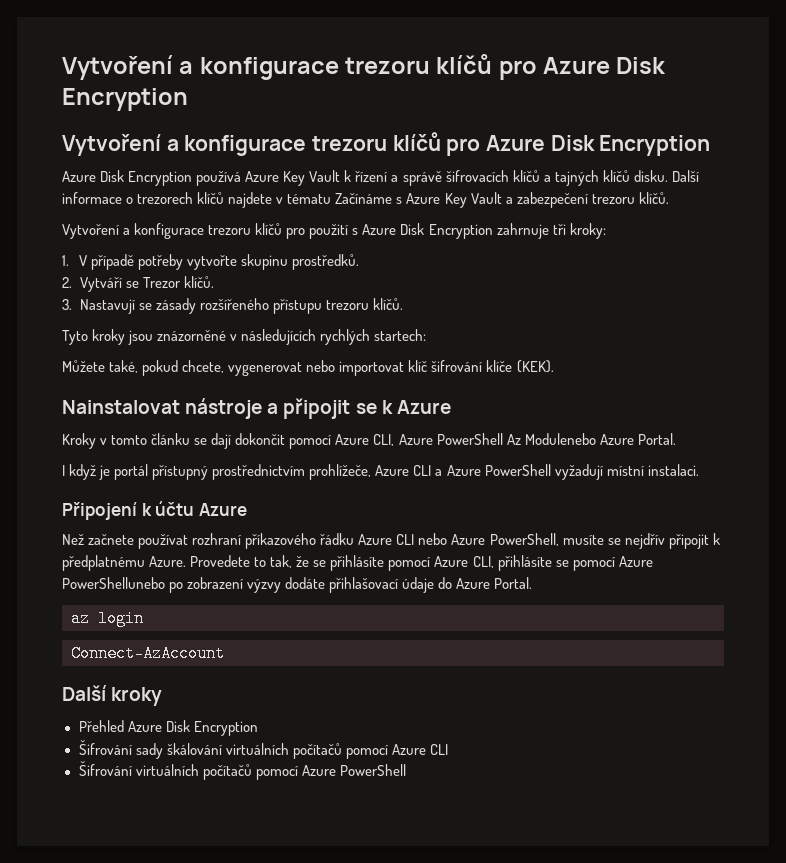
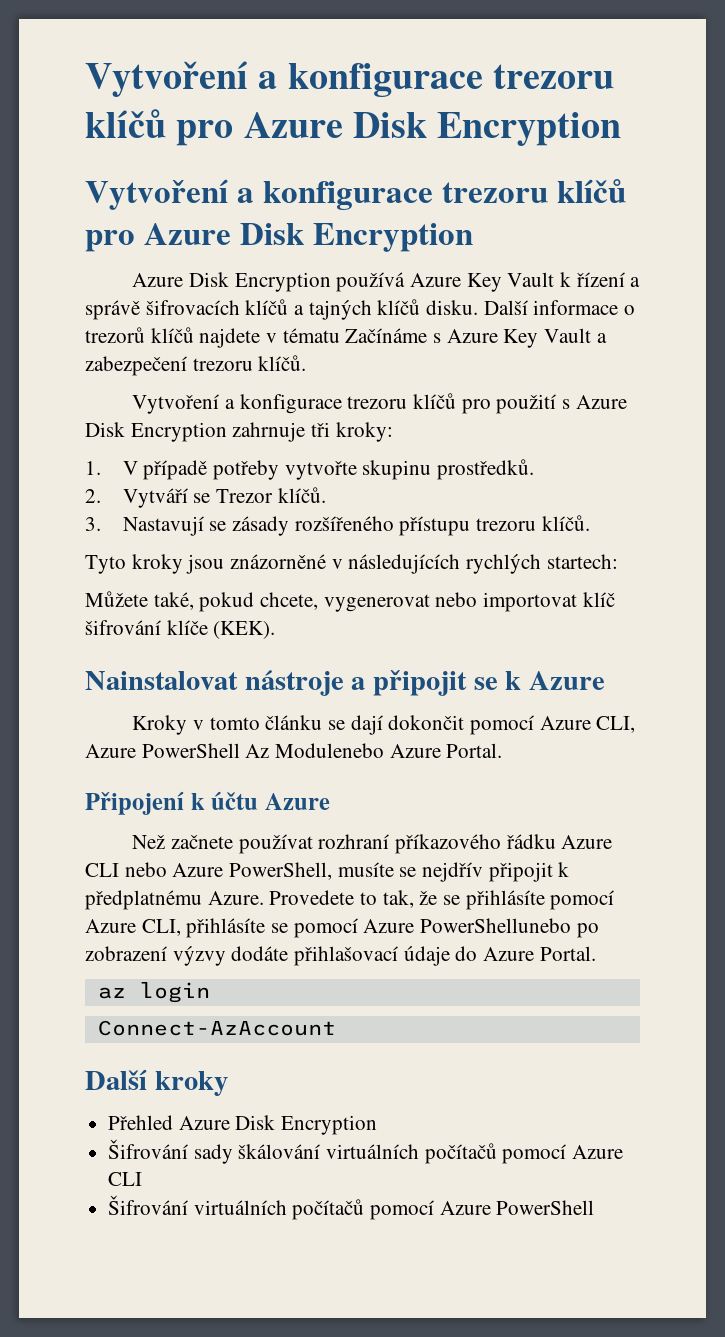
[137,192,194,204] trezorech -> [85,327,145,343] trezorů
[62,464,699,480] // I když je portál přístupný prostřednictvím prohlížeče, Azure CLI a Azure PowerShell vyžadují místní instalaci. -> (503, 750) none

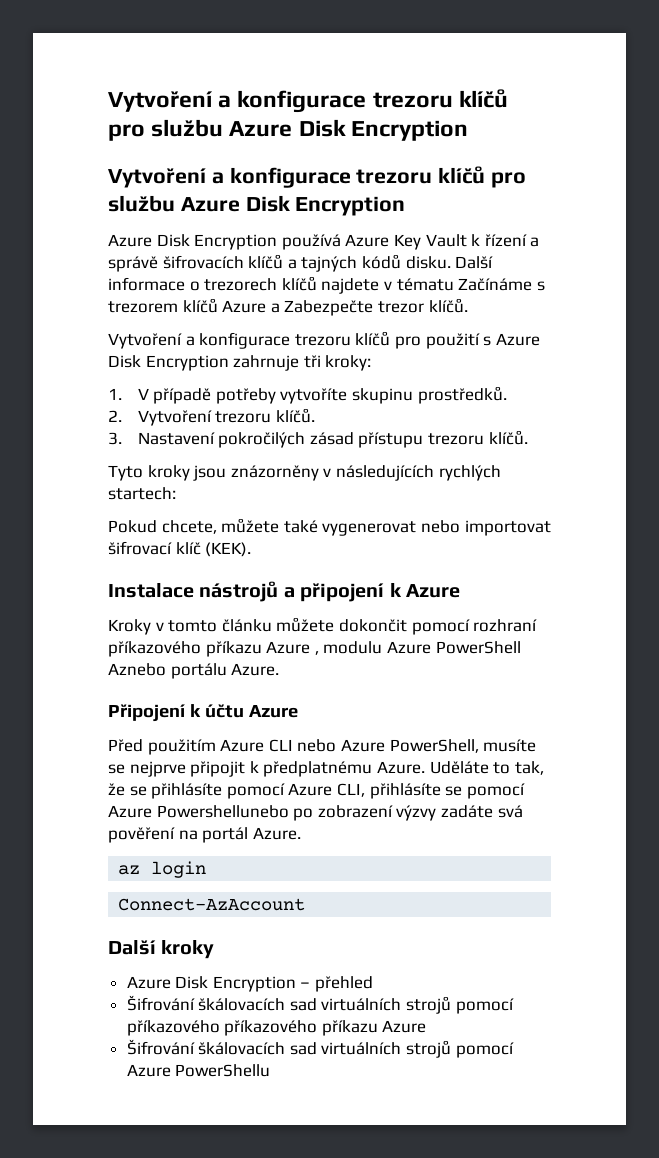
[85,61,614,97] [85,109,234,146] Vytvoření a konfigurace trezoru klíčů pro -> [108,89,508,113] [108,119,224,141] Vytvoření a konfigurace trezoru klíčů pro službu
(135, 241) none -> [108,195,175,212] službu
[377,299,421,315] klíčů -> [361,254,401,269] kódů
[85,327,145,343] trezorů -> [204,278,278,291] trezorech
[446,328,607,348] [85,356,253,376] Azure Key Vault a zabezpečení trezoru -> [108,298,424,316] trezorem klíčů Azure a Zabezpečte trezor
[284,461,357,480] vytvořte -> [280,388,348,404] vytvoříte
[122,488,273,508] Vytváří se Trezor -> [137,410,272,426] Vytvoření trezoru
[122,516,394,536] Nastavují se zásady rozšířeného -> [137,432,354,448] Nastavení pokročilých zásad
[230,554,327,569] znázorněné -> [230,465,319,481] znázorněny
[85,591,615,612] [85,620,276,639] [85,670,498,696] Můžete také, pokud chcete, vygenerovat nebo importovat klíč šifrování klíče (KEK). // Nainstalovat nástroje a připojit se -> [108,518,551,536] [108,541,252,557] [108,581,385,602] Pokud chcete, můžete také vygenerovat nebo importovat šifrovací klíč (KEK). // Instalace nástrojů a připojení
[328,715,636,735] [85,743,503,758] [85,791,330,815] [132,834,556,854] se dají dokončit pomocí Azure CLI, Azure PowerShell Az Modulenebo Azure Portal. // Připojení k účtu Azure // Než začnete používat rozhraní příkazového řádku -> [276,617,538,635] [108,641,521,657] [108,663,280,679] [108,704,298,722] [108,739,216,755] můžete dokončit pomocí rozhraní příkazového příkazu Azure , modulu Azure PowerShell Aznebo portálu Azure. // Připojení k účtu Azure // Před použitím
[422,862,484,882] nejdřív -> [129,761,186,777] nejprve
[269,890,355,905] Provedete -> [429,761,489,774] Uděláte
[420,918,572,933] PowerShellunebo -> [156,805,289,818] Powershellunebo
[231,946,596,966] dodáte přihlašovací údaje do Azure Portal. -> [440,805,523,818] [108,827,301,843] zadáte svá pověření na portál Azure.
[108,1115,378,1135] [108,1139,624,1164] [108,1172,143,1186] [108,1195,595,1220] Přehled Azure Disk Encryption // Šifrování sady škálování virtuálních počítačů pomocí Azure CLI // Šifrování virtuálních počítačů pomocí Azure PowerShell -> [126,976,374,992] [126,995,514,1014] [126,1020,427,1036] [126,1039,514,1058] [126,1064,271,1077] Azure Disk Encryption – přehled // Šifrování škálovacích sad virtuálních strojů pomocí příkazového příkazového příkazu Azure // Šifrování škálovacích sad virtuálních strojů pomocí Azure PowerShellu

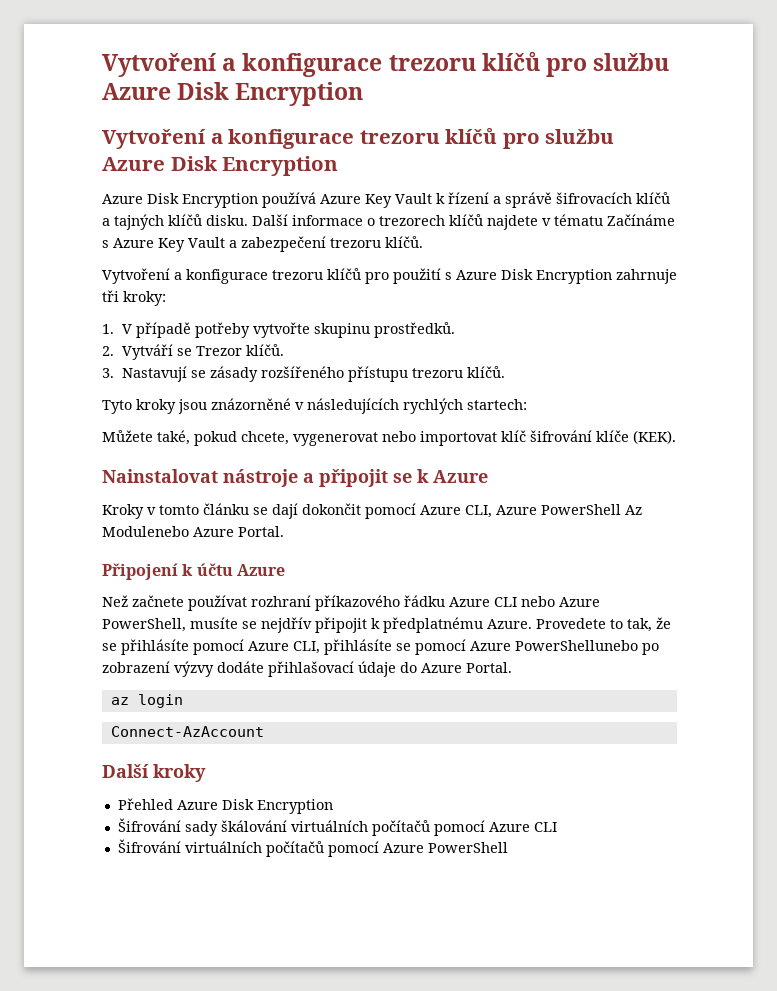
[361,254,401,269] kódů -> [168,214,202,226] klíčů
[108,298,424,316] trezorem klíčů Azure a Zabezpečte trezor -> [113,236,381,252] Azure Key Vault a zabezpečení trezoru
[280,388,348,404] vytvoříte -> [252,322,310,338] vytvořte
[137,410,272,426] Vytvoření trezoru -> [121,344,242,360] Vytváří se Trezor
[137,432,354,448] Nastavení pokročilých zásad -> [121,366,344,382] Nastavují se zásady rozšířeného
[230,465,319,481] znázorněny -> [211,398,291,410] znázorněné
[108,518,551,536] [108,541,252,557] [108,581,385,602] Pokud chcete, můžete také vygenerovat nebo importovat šifrovací klíč (KEK). // Instalace nástrojů a připojení -> [102,430,676,446] [102,469,412,487] Můžete také, pokud chcete, vygenerovat nebo importovat klíč šifrování klíče (KEK). // Nainstalovat nástroje a připojit se
[276,617,538,635] [108,641,521,657] [108,663,280,679] [108,704,298,722] [108,739,216,755] můžete dokončit pomocí rozhraní příkazového příkazu Azure , modulu Azure PowerShell Aznebo portálu Azure. // Připojení k účtu Azure // Před použitím -> [253,503,642,519] [102,526,284,537] [102,563,285,580] [102,595,445,611] se dají dokončit pomocí Azure CLI, Azure PowerShell Az Modulenebo Azure Portal. // Připojení k účtu Azure // Než začnete používat rozhraní příkazového řádku
[129,761,186,777] nejprve -> [261,617,312,633] nejdřív
[429,761,489,774] Uděláte -> [536,618,606,629] Provedete
[156,805,289,818] Powershellunebo -> [515,640,638,651] PowerShellunebo
[440,805,523,818] [108,827,301,843] zadáte svá pověření na portál Azure. -> [217,661,512,677] dodáte přihlašovací údaje do Azure Portal.
[126,976,374,992] [126,995,514,1014] [126,1020,427,1036] [126,1039,514,1058] [126,1064,271,1077] Azure Disk Encryption – přehled // Šifrování škálovacích sad virtuálních strojů pomocí příkazového příkazového příkazu Azure // Šifrování škálovacích sad virtuálních strojů pomocí Azure PowerShellu -> [117,798,333,814] [117,818,557,836] [117,839,508,857] Přehled Azure Disk Encryption // Šifrování sady škálování virtuálních počítačů pomocí Azure CLI // Šifrování virtuálních počítačů pomocí Azure PowerShell

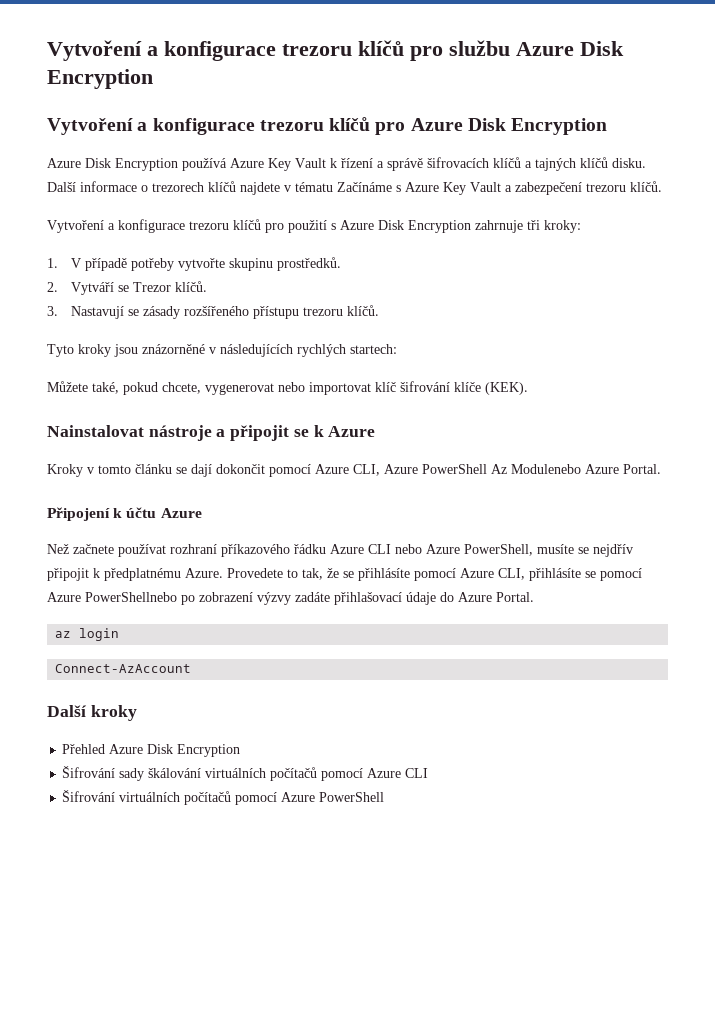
[545,129,615,144] službu -> (406, 128) none
[515,640,638,651] PowerShellunebo -> [85,592,177,602] PowerShellnebo
[217,661,264,673] dodáte -> [295,592,330,602] zadáte

